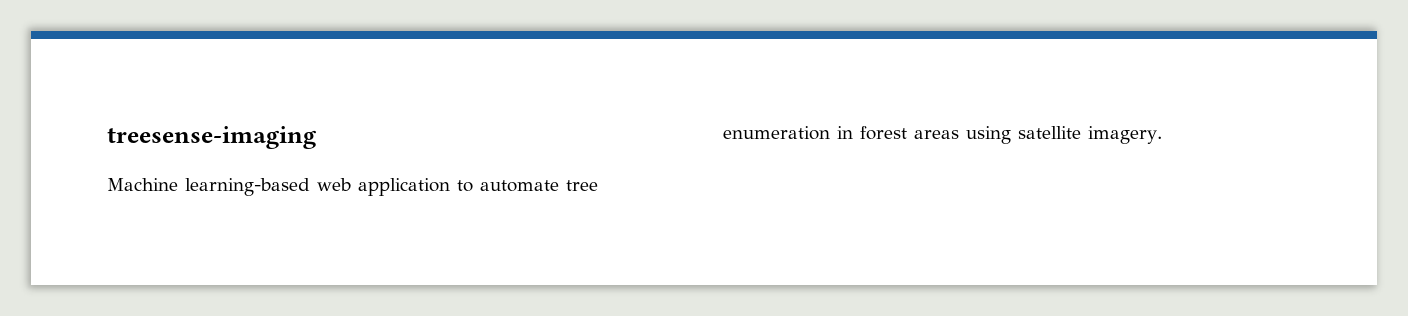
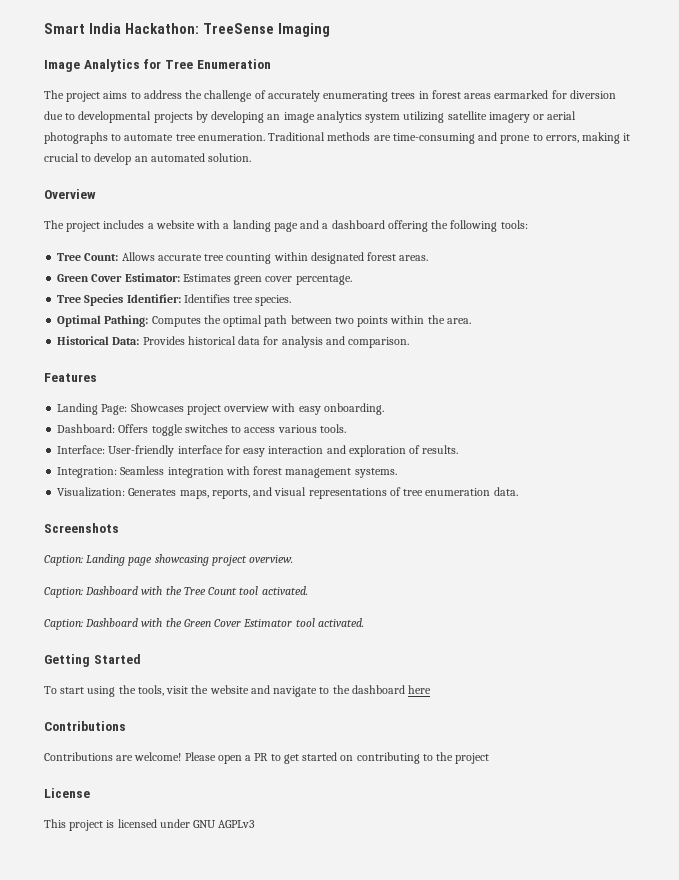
[107,126,317,149] [107,178,598,196] [723,126,1162,144] treesense-imaging // Machine learning-based web application to automate tree enumeration in forest areas using satellite imagery. -> [44,23,330,37] [44,59,271,72] [44,90,616,102] [44,111,577,123] [44,132,631,144] [44,153,252,165] [44,189,96,199] [44,220,528,232] [57,252,429,264] [57,273,352,285] [57,294,292,306] [57,315,471,327] [57,336,410,348] [44,373,97,382] [57,403,384,415] [57,424,346,436] [57,445,459,457] [57,466,397,478] [57,487,518,499] [44,523,119,533] [44,554,294,566] [44,586,308,598] [44,618,364,630] [44,654,141,667] [44,685,432,697] [44,721,126,731] [44,752,490,764] [44,788,90,798] [44,819,256,831] Smart India Hackathon: TreeSense Imaging // Image Analytics for Tree Enumeration // The project aims to address the challenge of accurately enumerating trees in forest areas earmarked for diversion due to developmental projects by developing an image analytics system utilizing satellite imagery or aerial photographs to automate tree enumeration. Traditional methods are time-consuming and prone to errors, making it crucial to develop an automated solution. // Overview // The project includes a website with a landing page and a dashboard offering the following tools: // Tree Count: Allows accurate tree counting within designated forest areas. // Green Cover Estimator: Estimates green cover percentage. // Tree Species Identifier: Identifies tree species. // Optimal Pathing: Computes the optimal path between two points within the area. // Historical Data: Provides historical data for analysis and comparison. // Features // Landing Page: Showcases project overview with easy onboarding. // Dashboard: Offers toggle switches to access various tools. // Interface: User-friendly interface for easy interaction and exploration of results. // Integration: Seamless integration with forest management systems. // Visualization: Generates maps, reports, and visual representations of tree enumeration data. // Screenshots // Caption: Landing page showcasing project overview. // Caption: Dashboard with the Tree Count tool activated. // Caption: Dashboard with the Green Cover Estimator tool activated. // Getting Started // To start using the tools, visit the website and navigate to the dashboard here // Contributions // Contributions are welcome! Please open a PR to get started on contributing to the project // License // This project is licensed under GNU AGPLv3

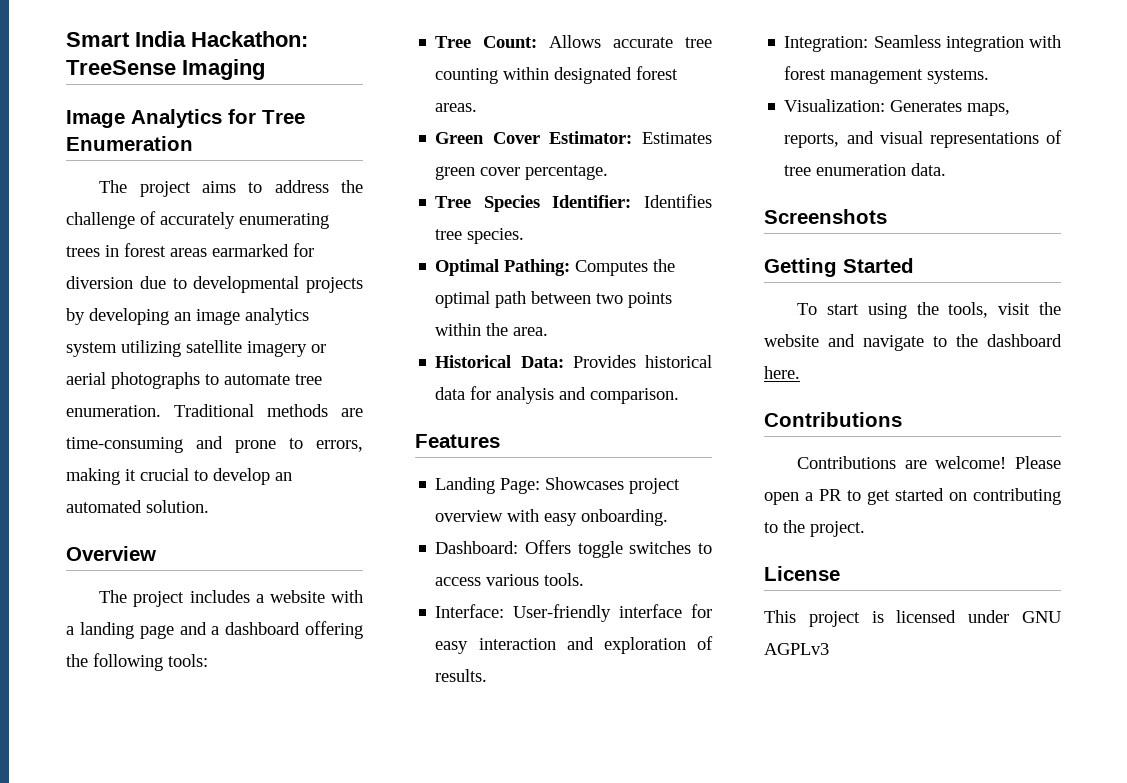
[44,554,294,566] [44,586,308,598] [44,618,364,630] // Caption: Landing page showcasing project overview. // Caption: Dashboard with the Tree Count tool activated. // Caption: Dashboard with the Green Cover Estimator tool activated. -> (887, 216) none
[408,685,432,694] here -> [764,366,800,379] here.
[455,753,490,764] project -> [810,521,865,537] project.

